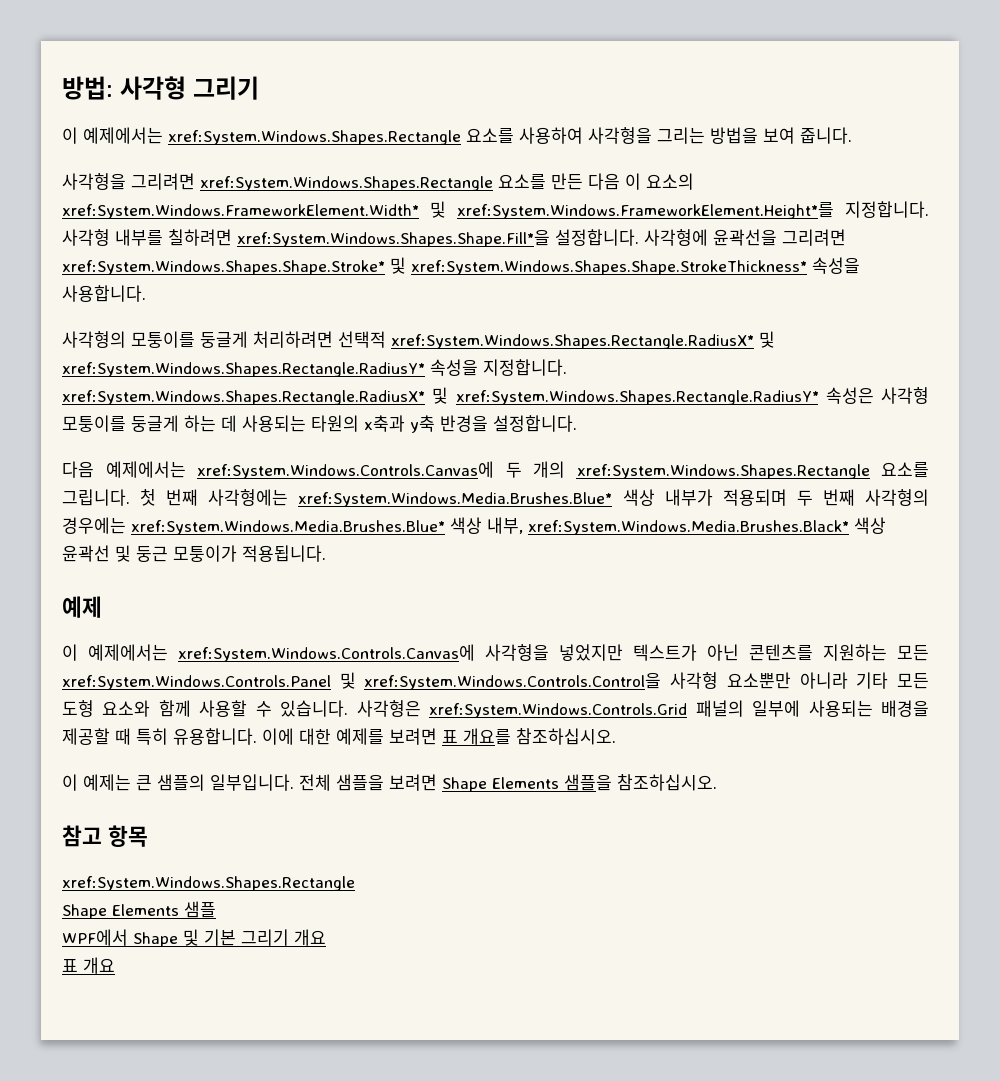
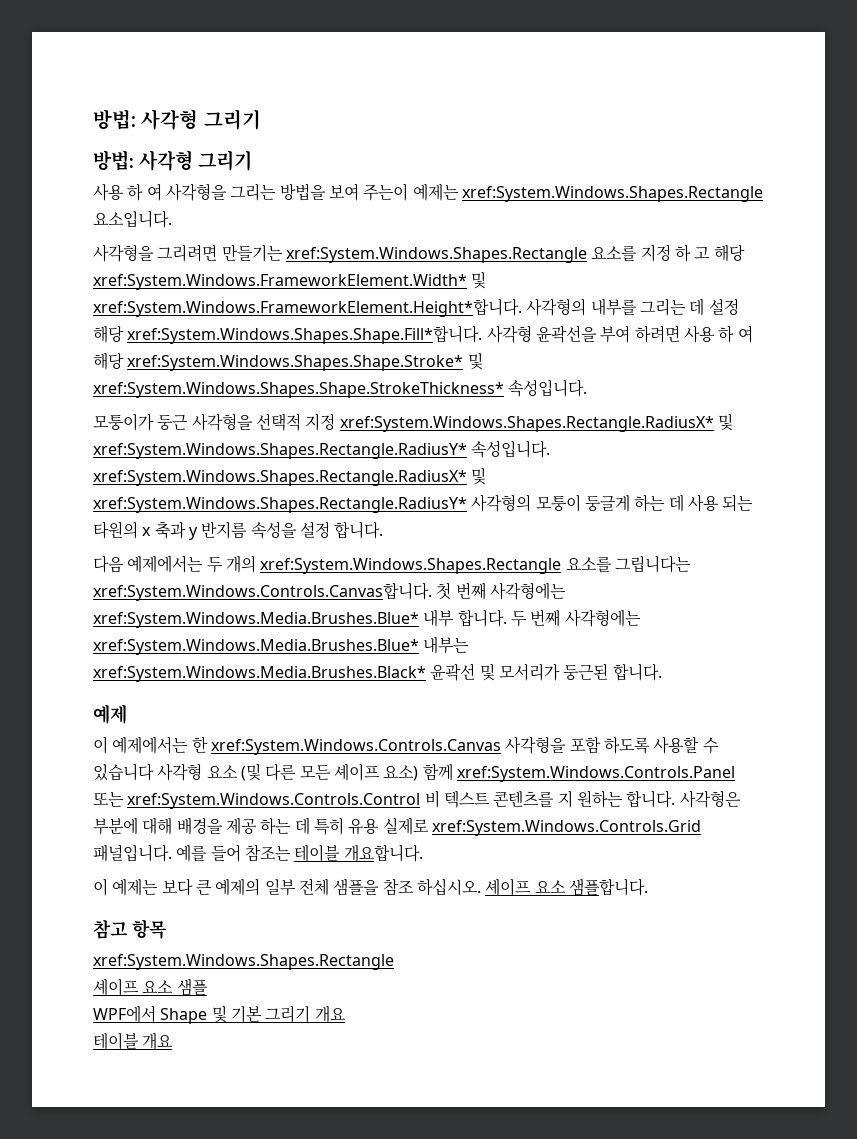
[62,76,259,100] [62,127,852,145] 방법: 사각형 그리기 // 이 예제에서는 xref:System.Windows.Shapes.Rectangle 요소를 사용하여 사각형을 그리는 방법을 보여 줍니다. -> [93,109,261,130] [93,150,253,171] [93,183,763,202] [93,210,172,228] 방법: 사각형 그리기 // 방법: 사각형 그리기 // 사용 하 여 사각형을 그리는 방법을 보여 주는이 예제는 xref:System.Windows.Shapes.Rectangle 요소입니다.
[200,173,694,191] [62,201,929,219] [62,229,846,247] [62,257,860,275] [62,285,146,302] [62,331,775,349] [62,359,567,377] [62,387,929,405] [62,415,577,433] xref:System.Windows.Shapes.Rectangle 요소를 만든 다음 이 요소의 xref:System.Windows.FrameworkElement.Width* 및 xref:System.Windows.FrameworkElement.Height*를 지정합니다. 사각형 내부를 칠하려면 xref:System.Windows.Shapes.Shape.Fill*을 설정합니다. 사각형에 윤곽선을 그리려면 xref:System.Windows.Shapes.Shape.Stroke* 및 xref:System.Windows.Shapes.Shape.StrokeThickness* 속성을 사용합니다. // 사각형의 모퉁이를 둥글게 처리하려면 선택적 xref:System.Windows.Shapes.Rectangle.RadiusX* 및 xref:System.Windows.Shapes.Rectangle.RadiusY* 속성을 지정합니다. xref:System.Windows.Shapes.Rectangle.RadiusX* 및 xref:System.Windows.Shapes.Rectangle.RadiusY* 속성은 사각형 모퉁이를 둥글게 하는 데 사용되는 타원의 x축과 y축 반경을 설정합니다. -> [221,244,745,263] [93,271,487,290] [93,298,739,317] [93,325,753,344] [93,352,483,371] [93,379,588,398] [93,413,733,432] [93,440,551,459] [93,467,487,486] [93,494,754,513] [93,521,384,540] 만들기는 xref:System.Windows.Shapes.Rectangle 요소를 지정 하 고 해당 xref:System.Windows.FrameworkElement.Width* 및 xref:System.Windows.FrameworkElement.Height*합니다. 사각형의 내부를 그리는 데 설정 해당 xref:System.Windows.Shapes.Shape.Fill*합니다. 사각형 윤곽선을 부여 하려면 사용 하 여 해당 xref:System.Windows.Shapes.Shape.Stroke* 및 xref:System.Windows.Shapes.Shape.StrokeThickness* 속성입니다. // 모퉁이가 둥근 사각형을 선택적 지정 xref:System.Windows.Shapes.Rectangle.RadiusX* 및 xref:System.Windows.Shapes.Rectangle.RadiusY* 속성입니다. xref:System.Windows.Shapes.Rectangle.RadiusX* 및 xref:System.Windows.Shapes.Rectangle.RadiusY* 사각형의 모퉁이 둥글게 하는 데 사용 되는 타원의 x 축과 y 반지름 속성을 설정 합니다.
[197,461,494,479] xref:System.Windows.Controls.Canvas에 -> (204, 564) none
[62,489,130,506] 그립니다. -> [614,555,691,573] [93,582,432,601] 그립니다는 xref:System.Windows.Controls.Canvas합니다.
[622,489,930,506] [62,517,886,535] [62,545,326,562] [62,596,102,618] [62,644,929,662] [62,672,929,690] [62,700,930,718] [62,728,616,745] [62,774,717,792] 색상 내부가 적용되며 두 번째 사각형의 경우에는 xref:System.Windows.Media.Brushes.Blue* 색상 내부, xref:System.Windows.Media.Brushes.Black* 색상 윤곽선 및 둥근 모퉁이가 적용됩니다. // 예제 // 이 예제에서는 xref:System.Windows.Controls.Canvas에 사각형을 넣었지만 텍스트가 아닌 콘텐츠를 지원하는 모든 xref:System.Windows.Controls.Panel 및 xref:System.Windows.Controls.Control을 사각형 요소뿐만 아니라 기타 모든 도형 요소와 함께 사용할 수 있습니다. 사각형은 xref:System.Windows.Controls.Grid 패널의 일부에 사용되는 배경을 제공할 때 특히 유용합니다. 이에 대한 예제를 보려면 표 개요를 참조하십시오. // 이 예제는 큰 샘플의 일부입니다. 전체 샘플을 보려면 Shape Elements 샘플을 참조하십시오. -> [423,609,641,627] [93,636,470,655] [93,663,662,682] [93,704,127,724] [93,736,719,755] [93,763,735,782] [93,790,741,809] [93,817,701,836] [93,844,423,862] [93,878,648,896] 내부 합니다. 두 번째 사각형에는 xref:System.Windows.Media.Brushes.Blue* 내부는 xref:System.Windows.Media.Brushes.Black* 윤곽선 및 모서리가 둥근된 합니다. // 예제 // 이 예제에서는 한 xref:System.Windows.Controls.Canvas 사각형을 포함 하도록 사용할 수 있습니다 사각형 요소 (및 다른 모든 셰이프 요소) 함께 xref:System.Windows.Controls.Panel 또는 xref:System.Windows.Controls.Control 비 텍스트 콘텐츠를 지 원하는 합니다. 사각형은 부분에 대해 배경을 제공 하는 데 특히 유용 실제로 xref:System.Windows.Controls.Grid 패널입니다. 예를 들어 참조는 테이블 개요합니다. // 이 예제는 보다 큰 예제의 일부 전체 샘플을 참조 하십시오. 셰이프 요소 샘플합니다.
[62,904,179,919] Shape Elements -> [93,978,174,996] 셰이프 요소
[62,959,78,972] 표 -> [93,1032,139,1050] 테이블

